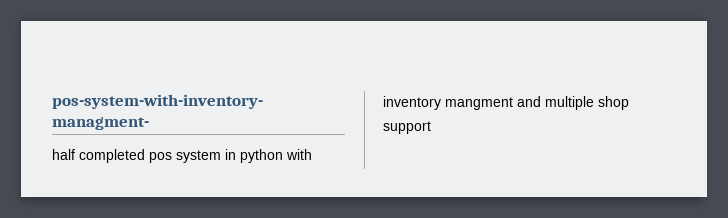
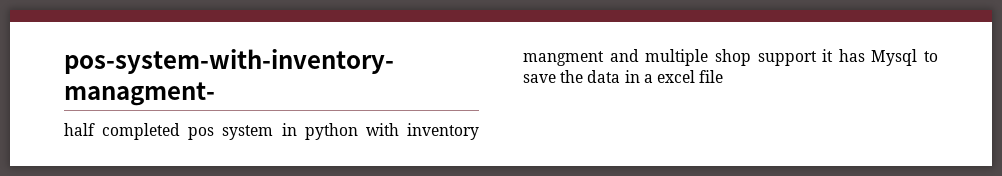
(431, 127) none -> [822,49,938,66] [523,70,724,83] it has Mysql to save the data in a excel file

